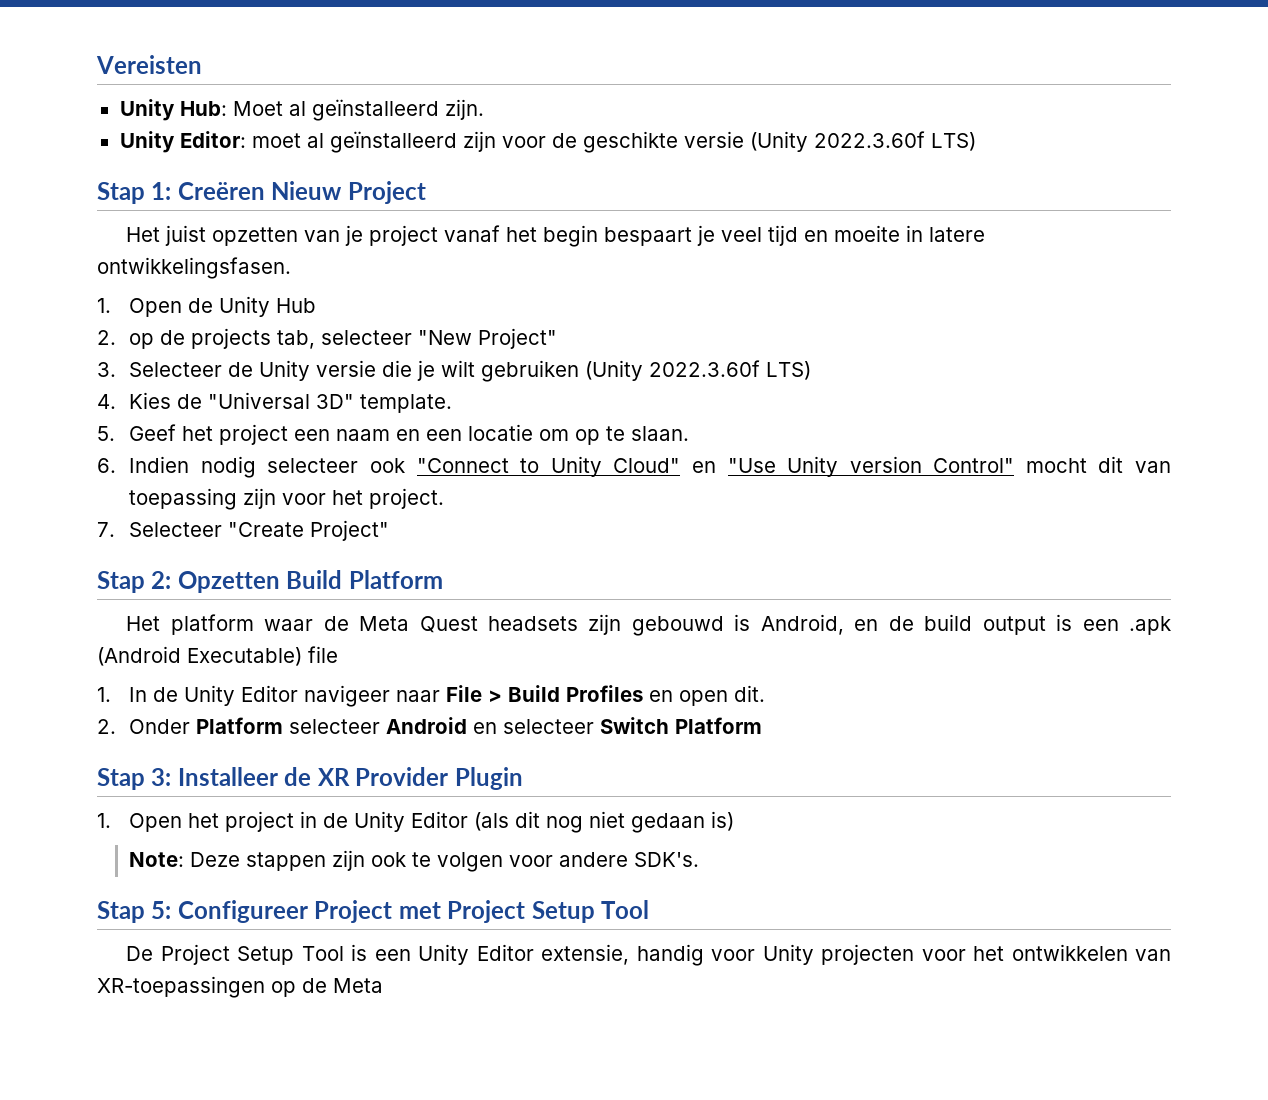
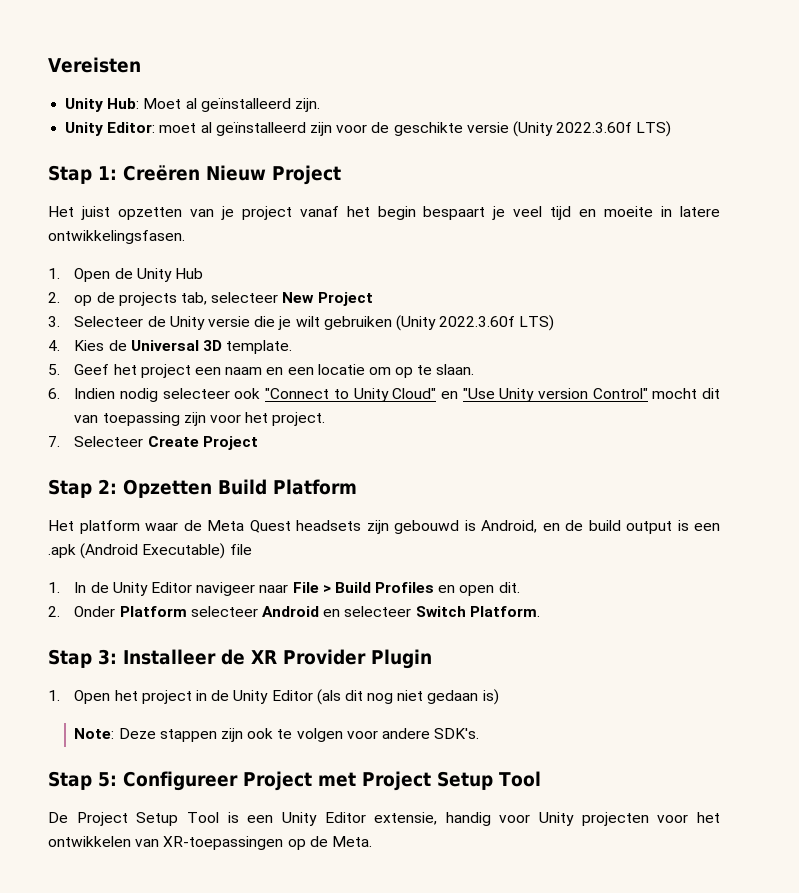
[418,328,558,349] "New Project" -> [282,292,373,306] New Project
[208,392,355,409] "Universal 3D" -> [130,340,222,351] Universal 3D
[228,520,390,541] "Create Project" -> [147,436,258,450] Create Project
[675,717,763,734] Platform -> [469,606,540,617] Platform.
[333,978,383,993] Meta -> [331,836,372,847] Meta.

